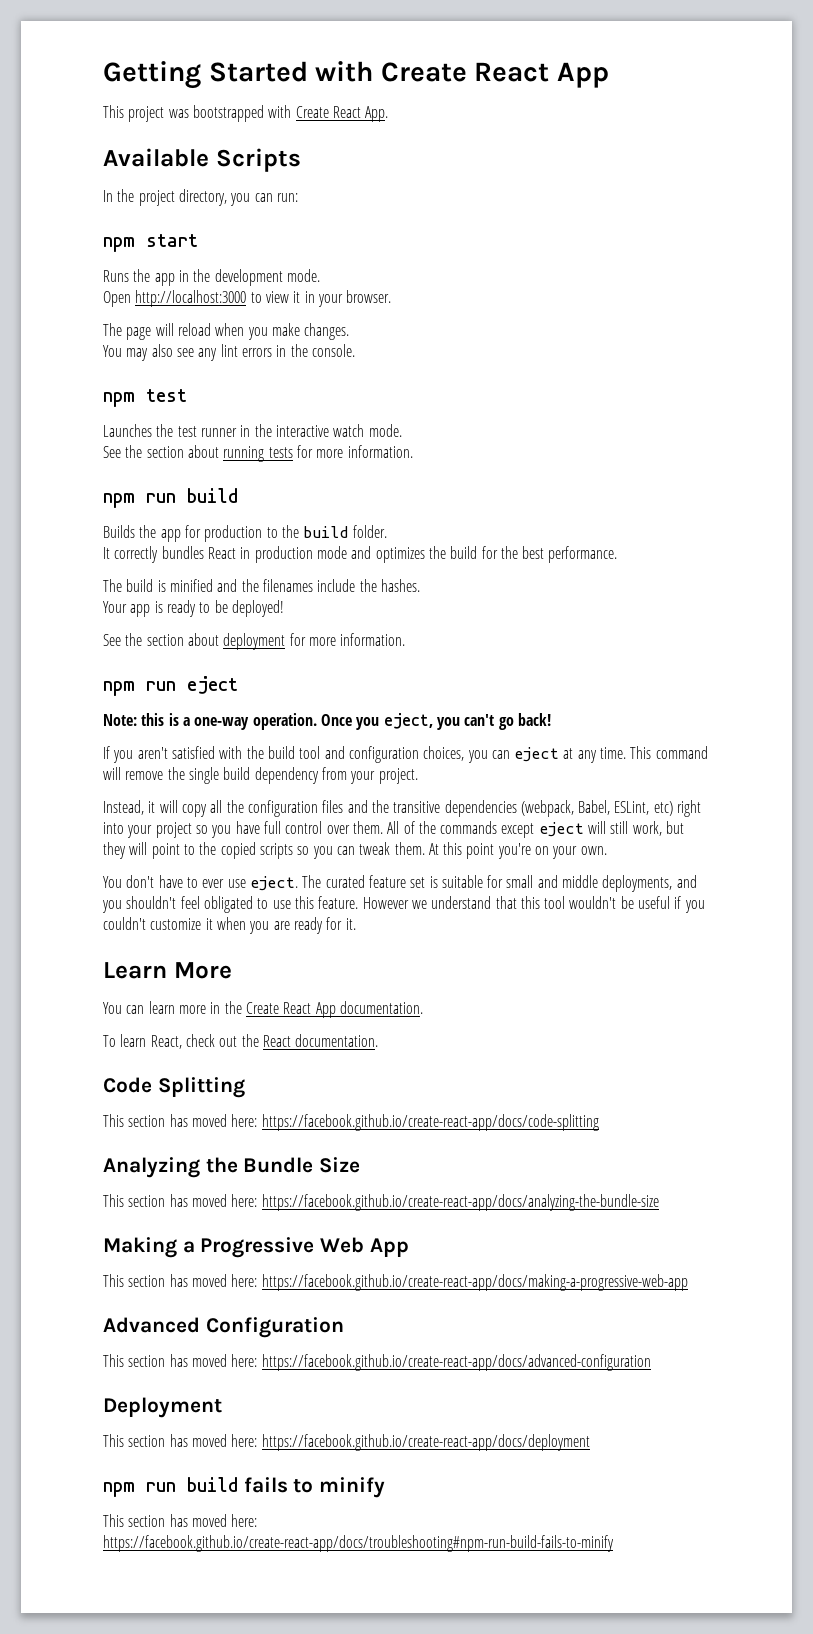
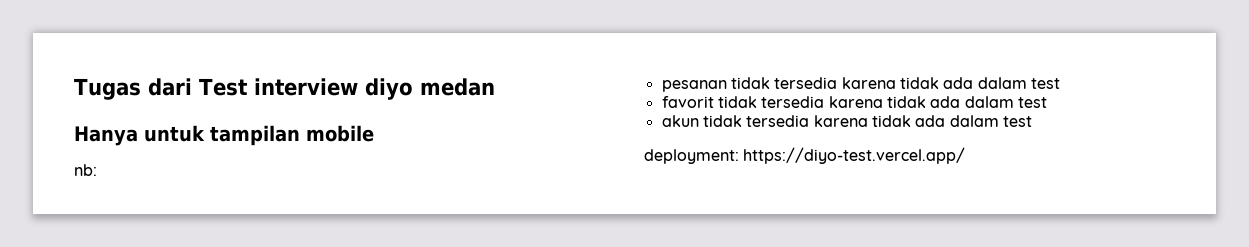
[103,61,609,89] [103,105,389,122] [103,148,301,172] [103,189,298,206] [103,234,198,252] [103,269,320,286] [103,290,392,307] [103,323,350,340] [103,344,355,361] [103,389,187,407] [103,424,402,437] [103,445,413,462] [103,488,238,508] [103,525,387,542] [103,546,618,563] [103,579,420,592] [103,600,284,617] [103,633,406,650] [103,676,238,696] [103,713,551,730] [103,746,708,763] [103,767,418,784] [103,800,702,817] [103,821,685,838] [103,842,607,859] [103,875,697,892] [102,896,705,913] [103,917,356,934] [103,962,232,979] [103,1001,423,1018] [103,1034,379,1049] [103,1077,245,1098] [103,1114,599,1131] [103,1157,361,1178] [103,1194,659,1211] [103,1237,409,1258] [103,1274,688,1291] [103,1317,344,1338] [103,1354,651,1371] [103,1397,222,1418] [103,1434,590,1451] [103,1477,386,1498] [103,1514,258,1527] [103,1535,614,1552] Getting Started with Create React App // This project was bootstrapped with Create React App. // Available Scripts // In the project directory, you can run: // npm start // Runs the app in the development mode. // Open http://localhost:3000 to view it in your browser. // The page will reload when you make changes. // You may also see any lint errors in the console. // npm test // Launches the test runner in the interactive watch mode. // See the section about running tests for more information. // npm run build // Builds the app for production to the build folder. // It correctly bundles React in production mode and optimizes the build for the best performance. // The build is minified and the filenames include the hashes. // Your app is ready to be deployed! // See the section about deployment for more information. // npm run eject // Note: this is a one-way operation. Once you eject, you can't go back! // If you aren't satisfied with the build tool and configuration choices, you can eject at any time. This command will remove the single build dependency from your project. // Instead, it will copy all the configuration files and the transitive dependencies (webpack, Babel, ESLint, etc) right into your project so you have full control over them. All of the commands except eject will still work, but they will point to the copied scripts so you can tweak them. At this point you're on your own. // You don't have to ever use eject. The curated feature set is suitable for small and middle deployments, and you shouldn't feel obligated to use this feature. However we understand that this tool wouldn't be useful if you couldn't customize it when you are ready for it. // Learn More // You can learn more in the Create React App documentation. // To learn React, check out the React documentation. // Code Splitting // This section has moved here: https://facebook.github.io/create-react-app/docs/code-splitting // Analyzing the Bundle Size // This section has moved here: https://facebook.github.io/create-react-app/docs/analyzing-the-bundle-size // Making a Progressive Web App // This section has moved here: https://facebook.github.io/create-react-app/docs/making-a-progressive-web-app // Advanced Configuration // This section has moved here: https://facebook.github.io/create-react-app/docs/advanced-configuration // Deployment // This section has moved here: https://facebook.github.io/create-react-app/docs/deployment // npm run build fails to minify // This section has moved here: https://facebook.github.io/create-react-app/docs/troubleshooting#npm-run-build-fails-to-minify -> [74,78,495,100] [74,125,374,146] [74,164,97,176] [661,77,1060,92] [661,96,1047,108] [661,115,1032,127] [644,147,966,164] Tugas dari Test interview diyo medan // Hanya untuk tampilan mobile // nb: // pesanan tidak tersedia karena tidak ada dalam test // favorit tidak tersedia karena tidak ada dalam test // akun tidak tersedia karena tidak ada dalam test // deployment: https://diyo-test.vercel.app/

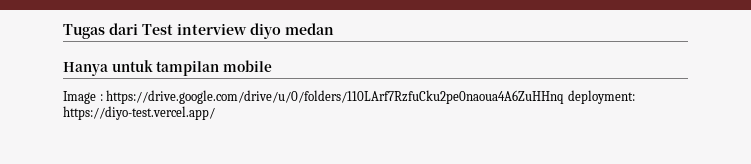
[74,164,97,176] [661,77,1060,92] [661,96,1047,108] [661,115,1032,127] nb: // pesanan tidak tersedia karena tidak ada dalam test // favorit tidak tersedia karena tidak ada dalam test // akun tidak tersedia karena tidak ada dalam test // -> [63,90,565,104] Image : https://drive.google.com/drive/u/0/folders/110LArf7RzfuCku2pe0naoua4A6ZuHHnq

